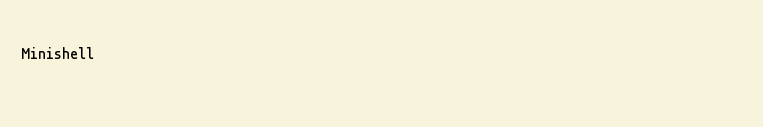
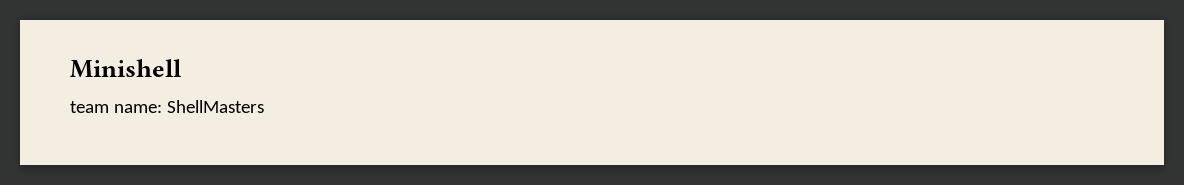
(94, 53) none -> [70,100,264,113] // team name: ShellMasters

